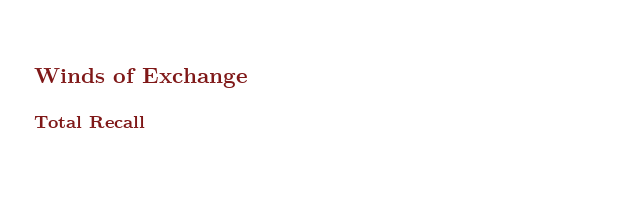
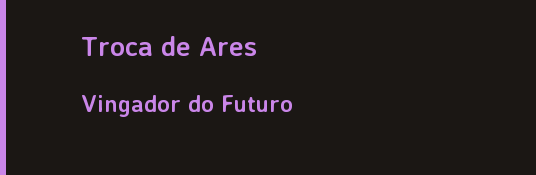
[34,68,248,88] [34,116,145,128] Winds of Exchange // Total Recall -> [81,36,257,56] [81,95,293,117] Troca de Ares // Vingador do Futuro

